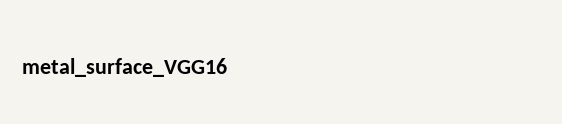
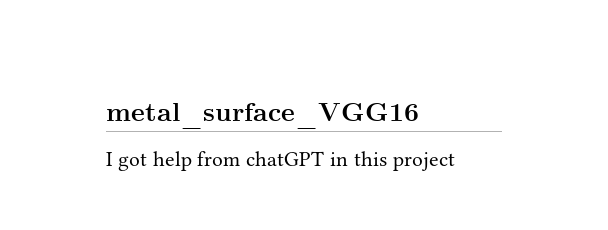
(227, 67) none -> [106,151,455,171] // I got help from chatGPT in this project

